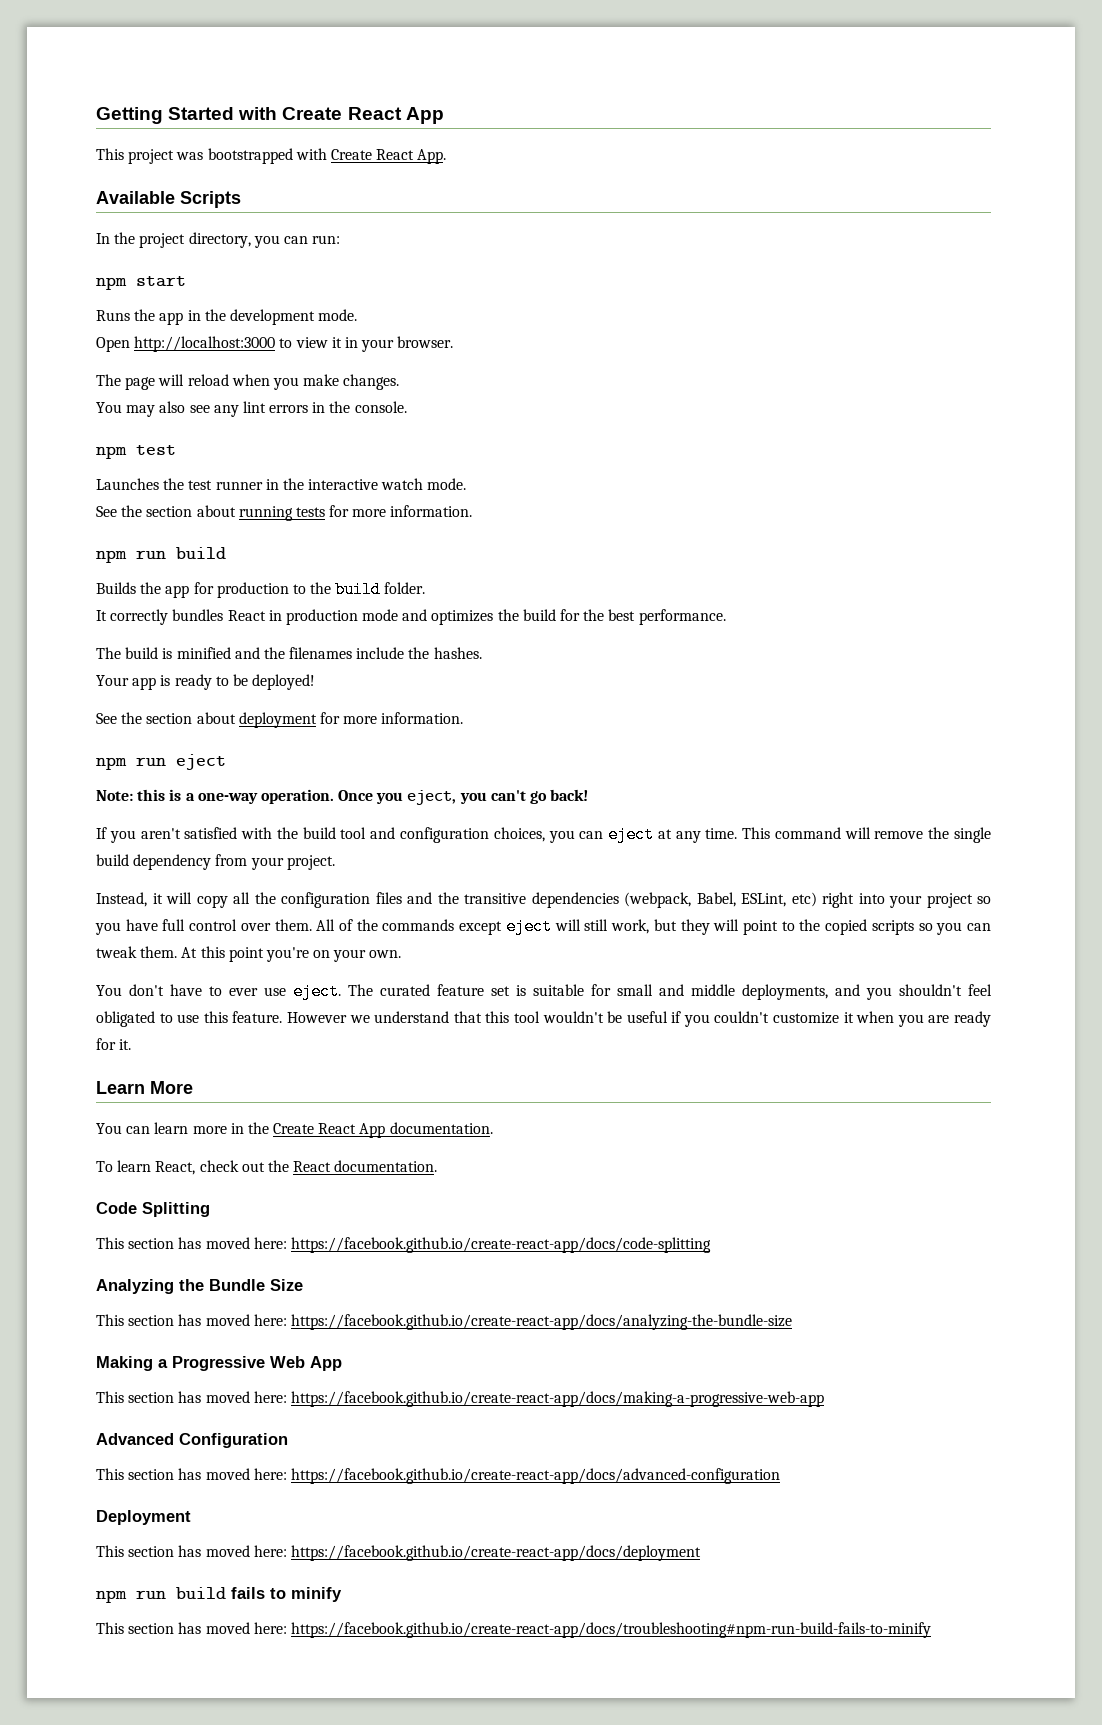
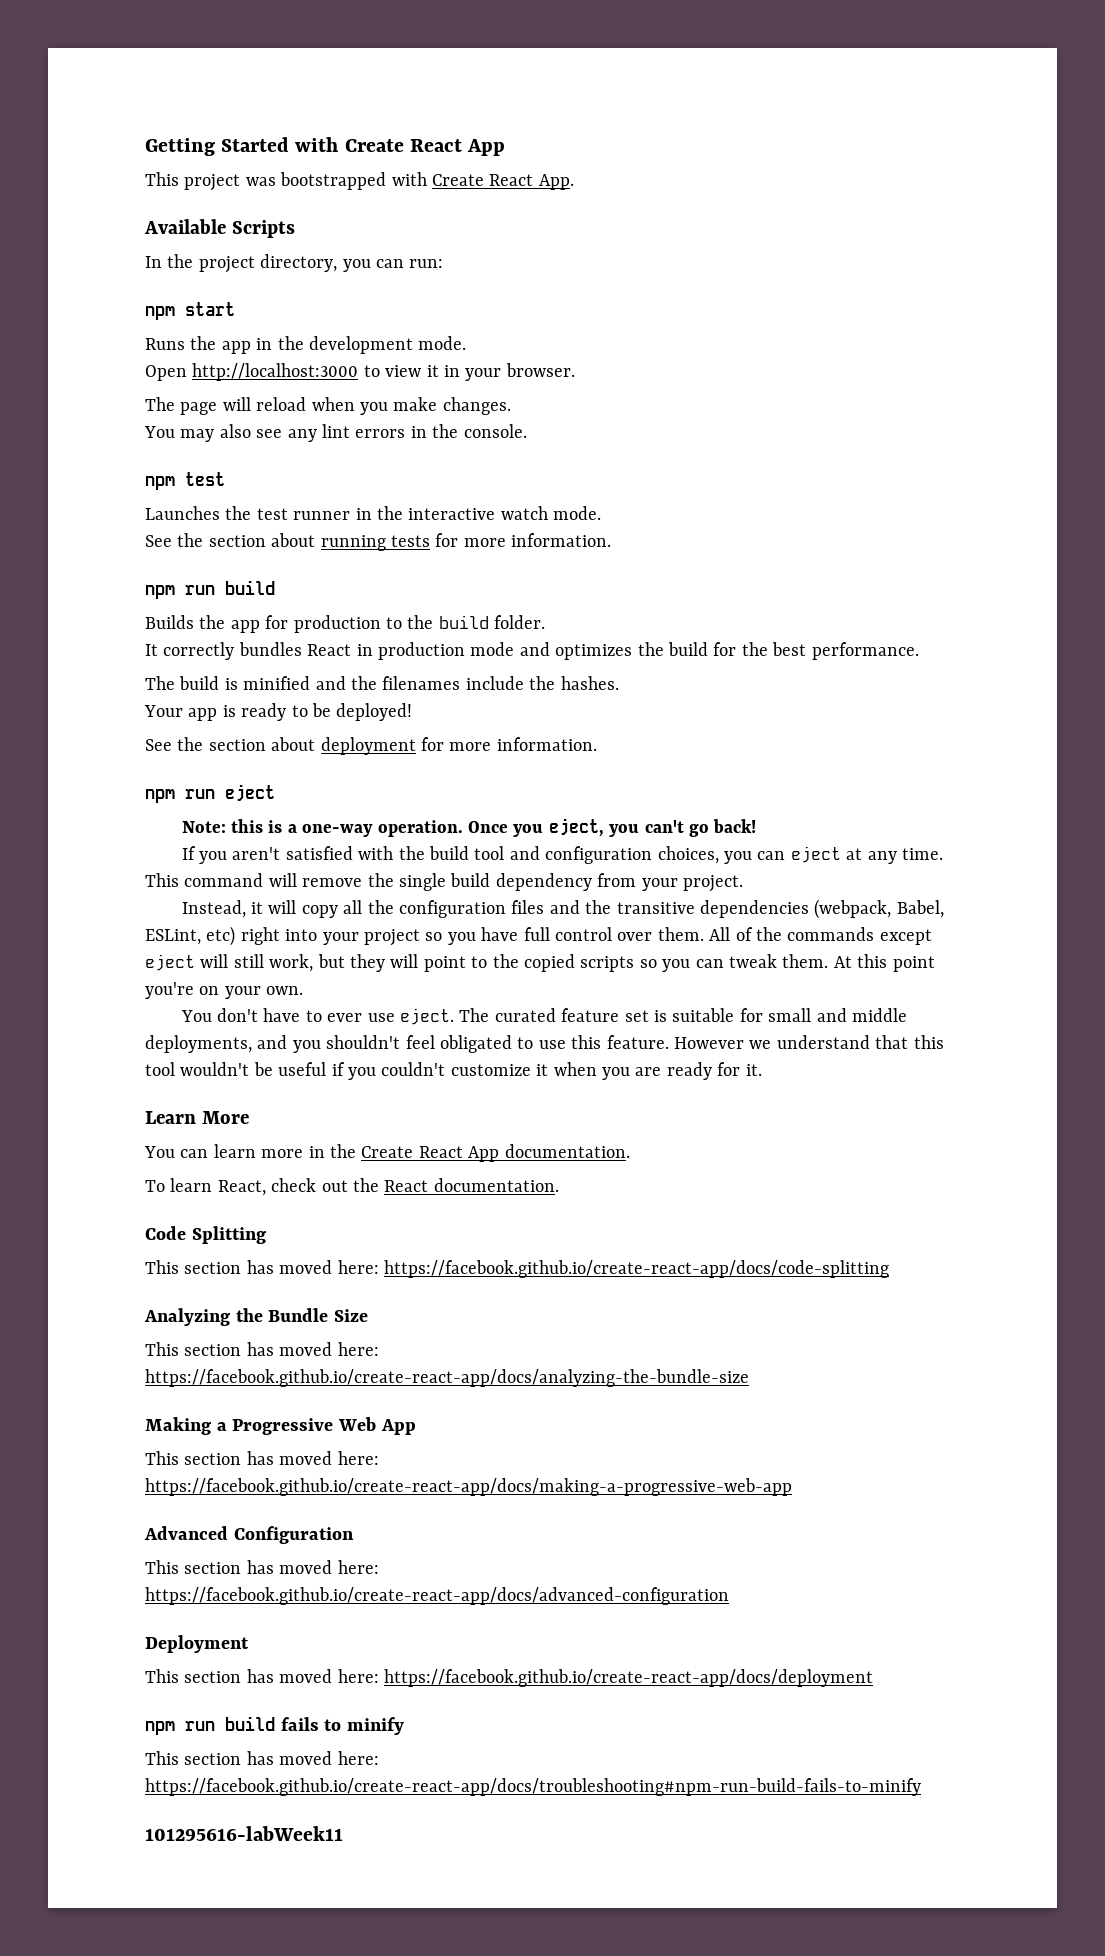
(931, 1630) none -> [145,1826,343,1841] // 101295616-labWeek11

